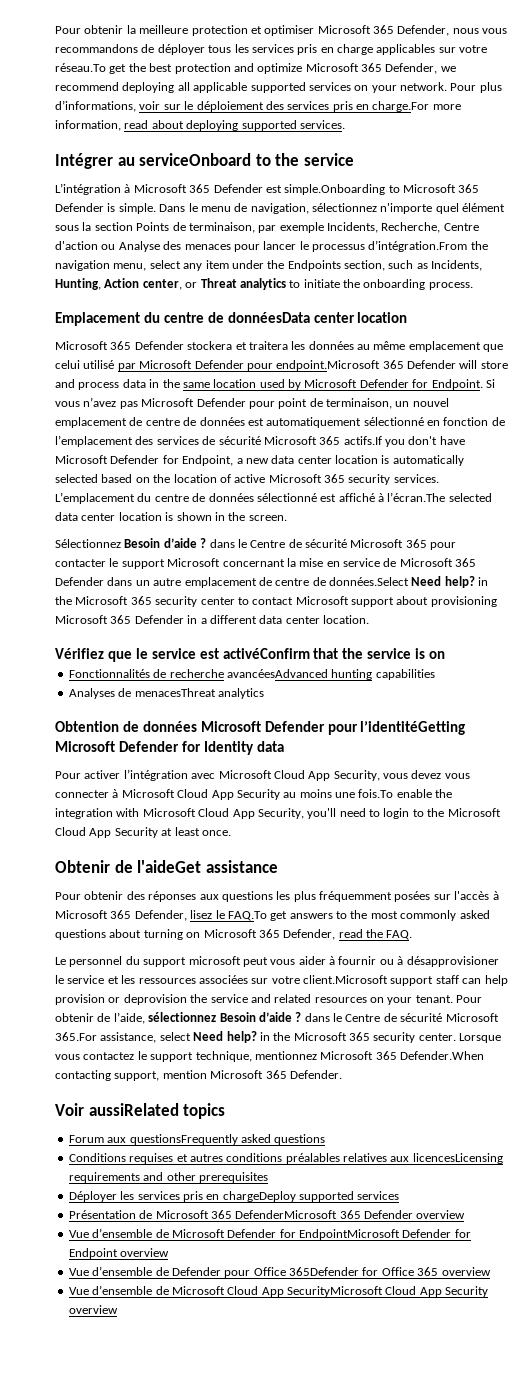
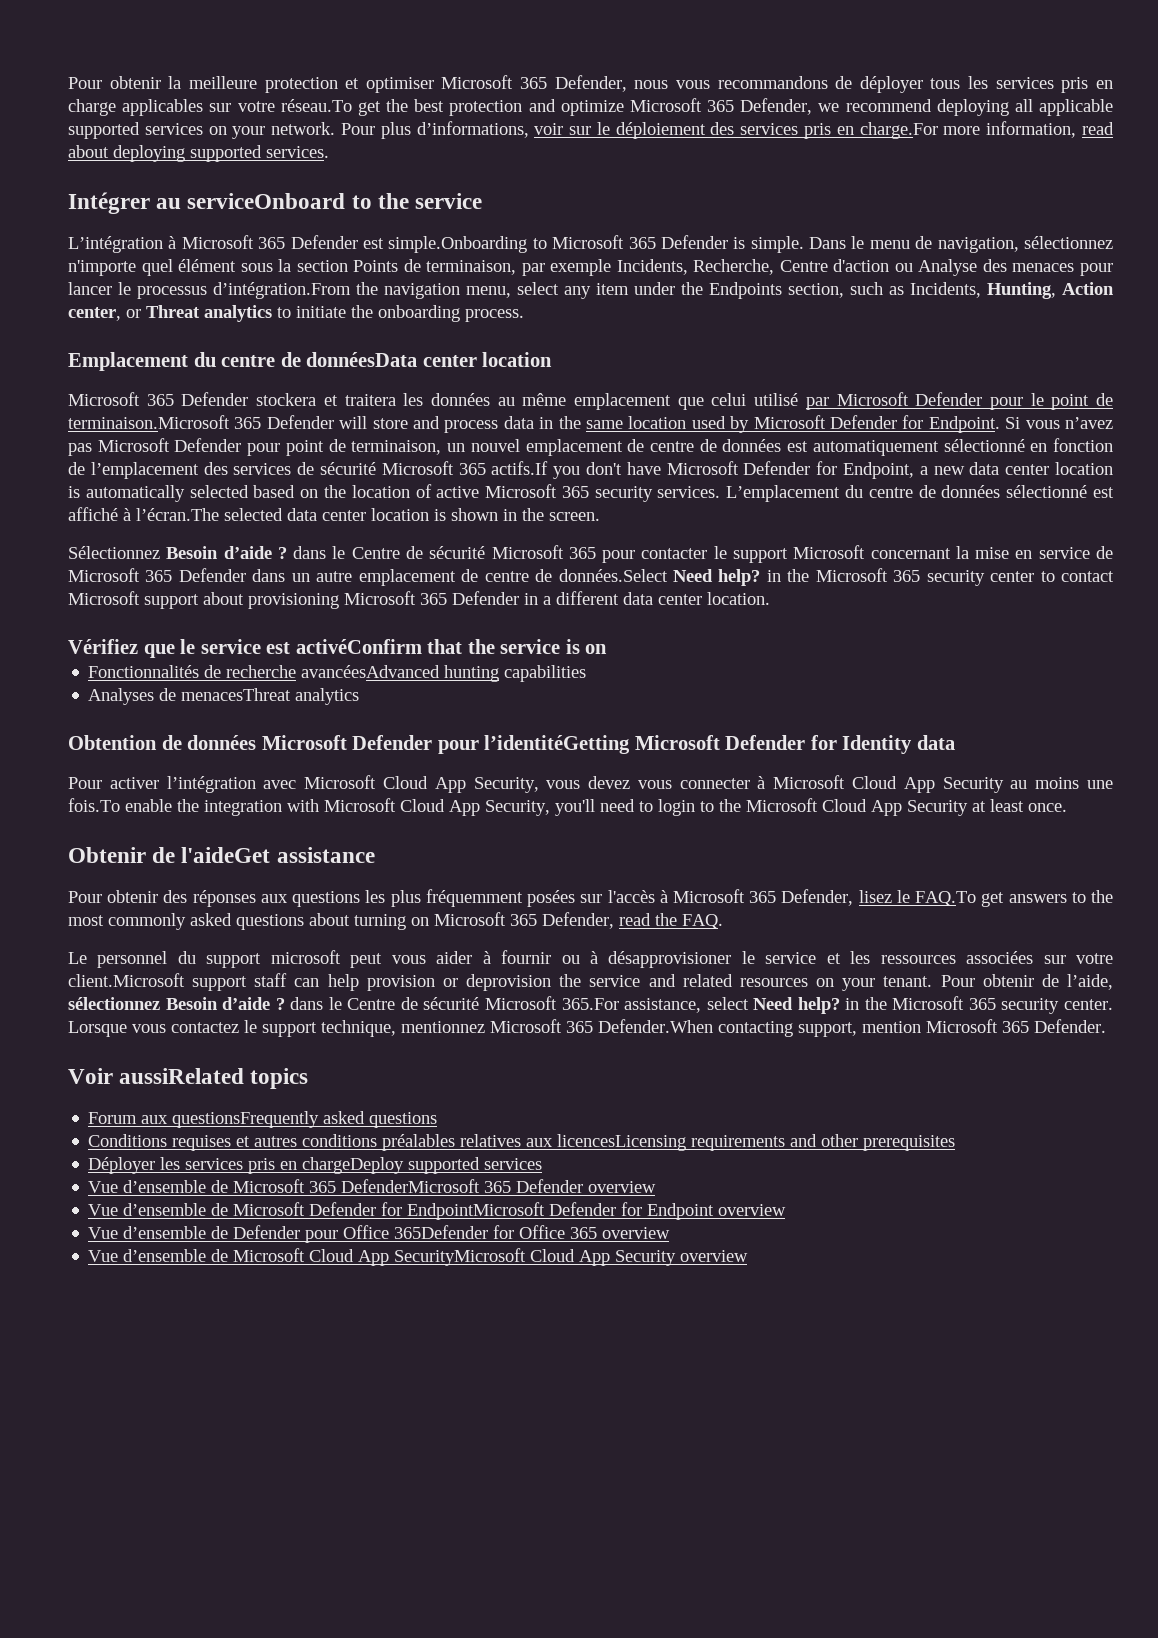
[276,360,381,371] endpoint.Microsoft -> [1030,393,1114,410] [68,415,230,429] le point de terminaison.Microsoft
[68,1210,136,1219] Présentation -> [88,1180,207,1193] Vue d’ensemble

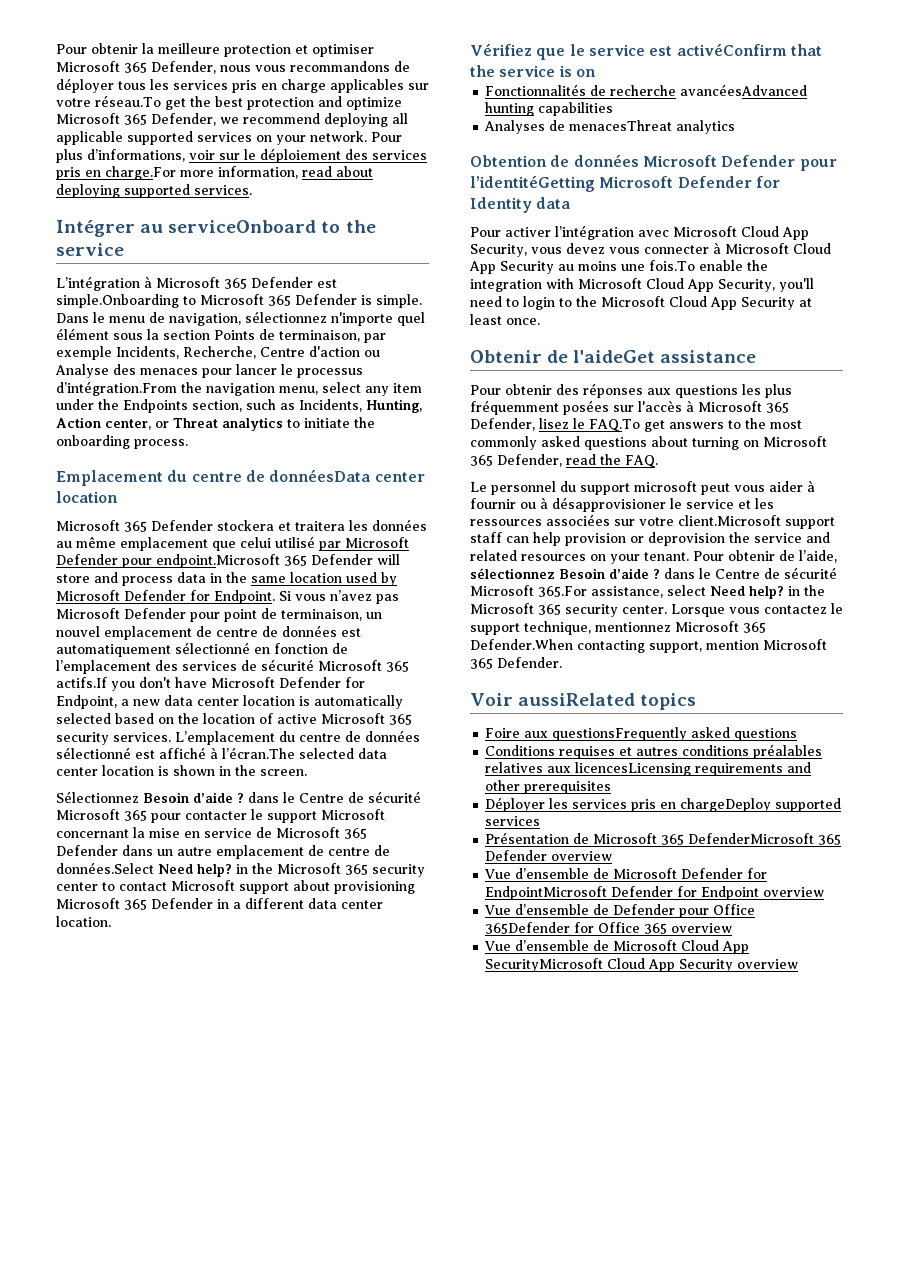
[1030,393,1114,410] [68,415,230,429] le point de terminaison.Microsoft -> [156,554,280,568] endpoint.Microsoft
[88,1112,138,1124] Forum -> [485,728,521,738] Foire
[88,1180,207,1193] Vue d’ensemble -> [485,832,570,844] Présentation

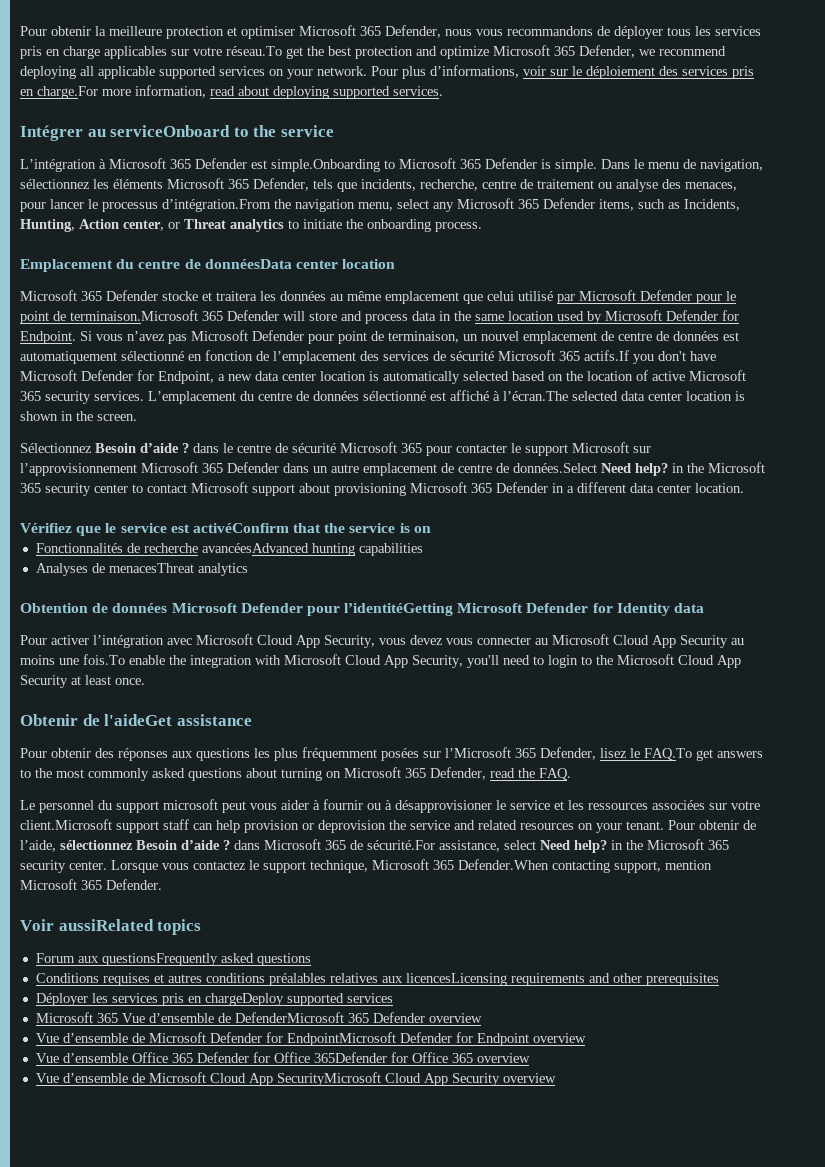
[331,312,425,326] [56,328,386,343] [56,346,380,360] [55,364,198,378] n'importe quel élément sous la section Points de terminaison, par exemple Incidents, Recherche, Centre d'action ou Analyse des menaces -> [93,178,737,192] les éléments Microsoft 365 Defender, tels que incidents, recherche, centre de traitement ou analyse des menaces,
[393,383,422,393] [56,399,242,413] item under the Endpoints section, -> [457,198,634,211] Microsoft 365 Defender items,
[217,520,274,531] stockera -> [162,291,198,301] stocke
[156,554,280,568] endpoint.Microsoft -> [726,291,736,301] [20,310,198,324] le point de terminaison.Microsoft
[299,793,344,803] Centre -> [237,444,271,453] centre
[56,827,272,838] concernant la mise en service de -> [633,446,651,453] [20,463,137,476] sur l’approvisionnement
[713,242,721,254] à -> [535,638,548,645] au
[638,400,762,412] l'accès à Microsoft -> [445,747,511,758] l’Microsoft
[699,567,837,579] [470,585,587,597] le Centre de sécurité Microsoft 365.For -> [264,839,435,850] Microsoft 365 de sécurité.For
[595,622,671,632] mentionnez -> (368, 866) none
[485,728,521,738] Foire -> [35,953,75,963] Forum
[485,832,685,845] Présentation de Microsoft 365 -> [35,1012,231,1023] Microsoft 365 Vue d’ensemble de
[593,904,710,918] de Defender pour -> [131,1052,270,1063] Office 365 Defender for

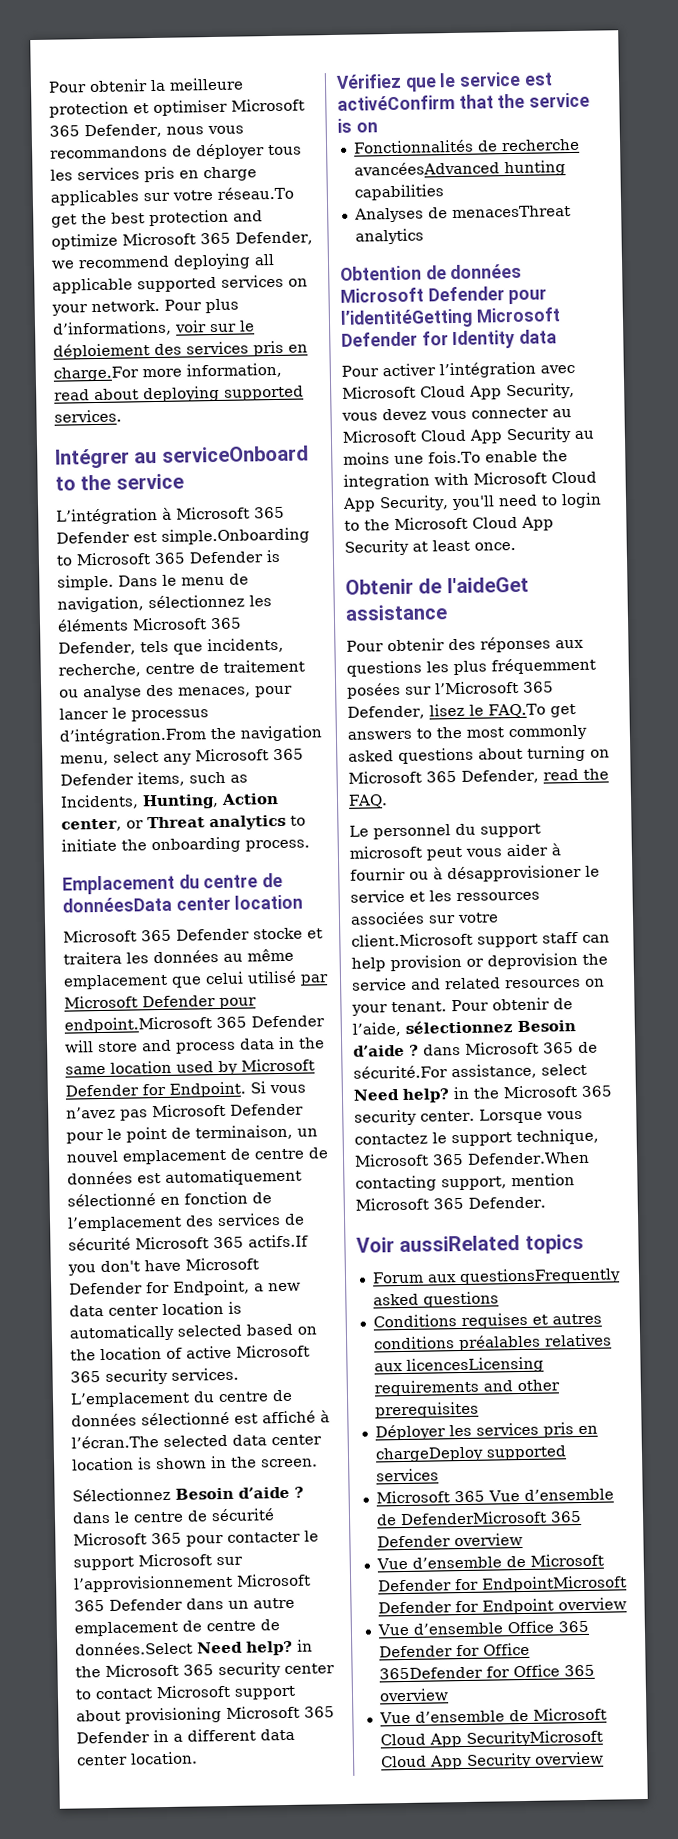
[726,291,736,301] [20,310,198,324] le point de terminaison.Microsoft -> [64,1016,212,1034] endpoint.Microsoft
(334, 339) none -> [107,1128,122,1140] le

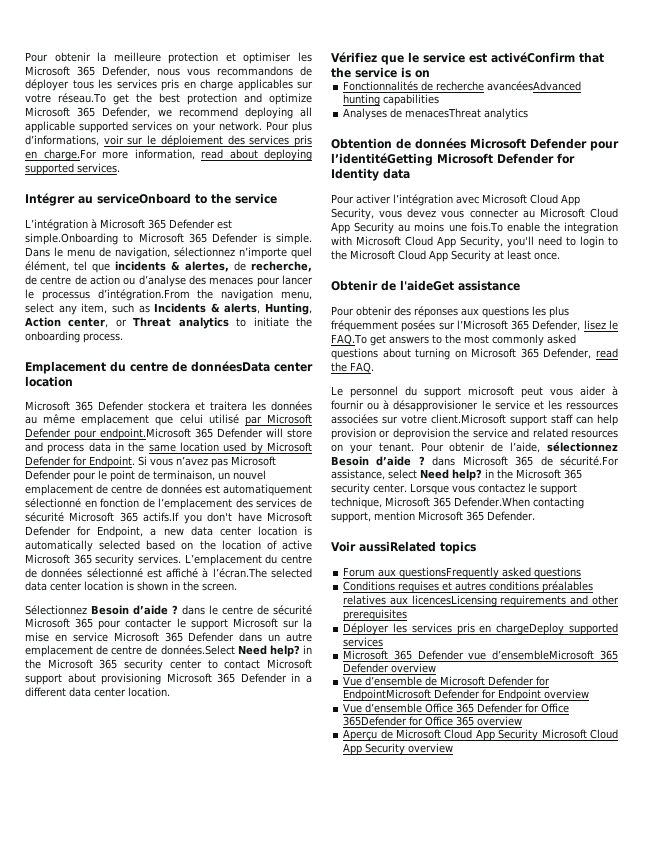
(228, 107) none -> [298,52,312,62] les
[249,595,272,607] [57,617,242,632] [58,637,284,656] [58,659,305,678] [59,684,251,701] les éléments Microsoft 365 Defender, tels que incidents, recherche, centre de traitement ou analyse des menaces, -> [239,247,312,259] [25,261,312,273] [25,275,254,287] n’importe quel élément, tel que incidents & alertes, de recherche, de centre de action ou d’analyse des menaces
[195,748,304,762] [60,771,248,787] [60,794,139,810] Microsoft 365 Defender items, such as Incidents, -> [81,303,261,314] item, such as Incidents & alerts,
[253,927,303,940] stocke -> [148,401,190,411] stockera
[73,1574,233,1593] l’approvisionnement -> [303,618,312,628] [25,632,108,642] la mise en service
[487,1488,614,1502] [375,1510,547,1526] Vue d’ensemble de DefenderMicrosoft -> [417,650,595,660] Defender vue d’ensembleMicrosoft
[378,1710,505,1724] Vue d’ensemble -> [343,729,378,741] Aperçu
[465,1729,603,1747] SecurityMicrosoft -> [498,729,587,741] Security Microsoft

